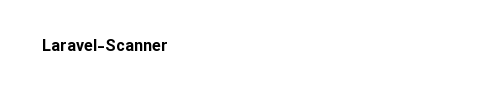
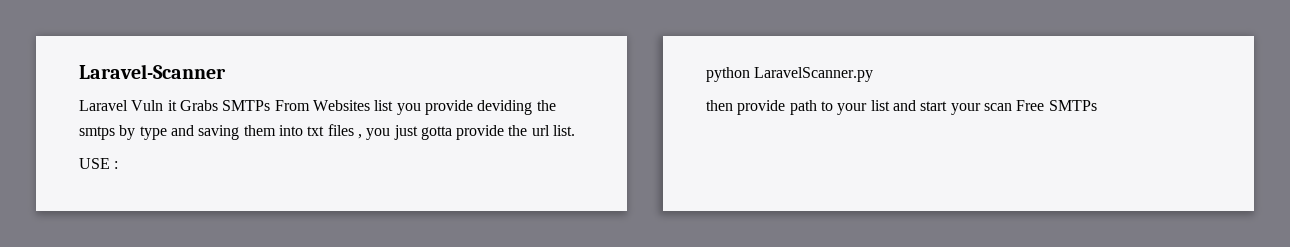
(168, 45) none -> [79,100,556,115] [79,124,576,140] [79,158,119,169] [706,67,874,82] [706,100,1097,115] // Laravel Vuln it Grabs SMTPs From Websites list you provide deviding the smtps by type and saving them into txt files , you just gotta provide the url list. // USE : // python LaravelScanner.py // then provide path to your list and start your scan Free SMTPs

